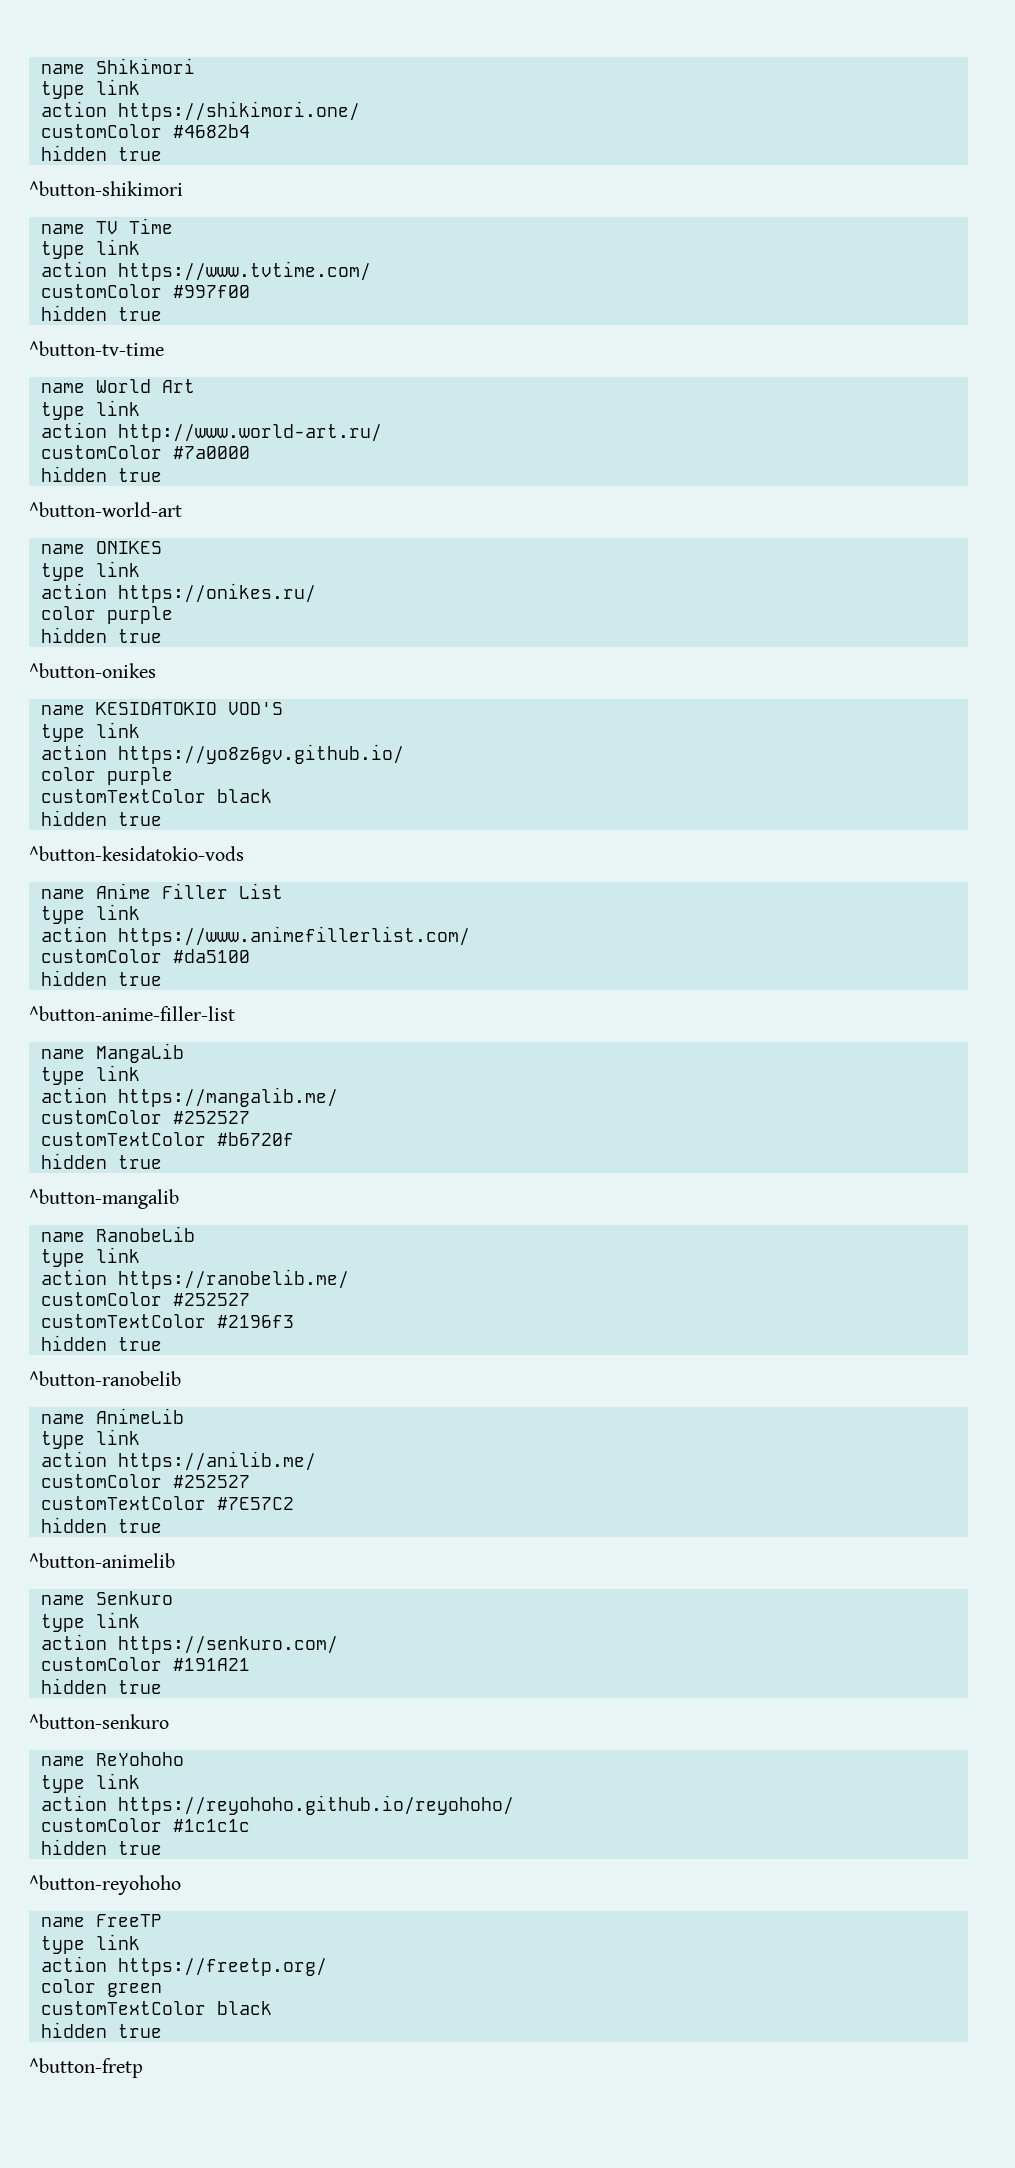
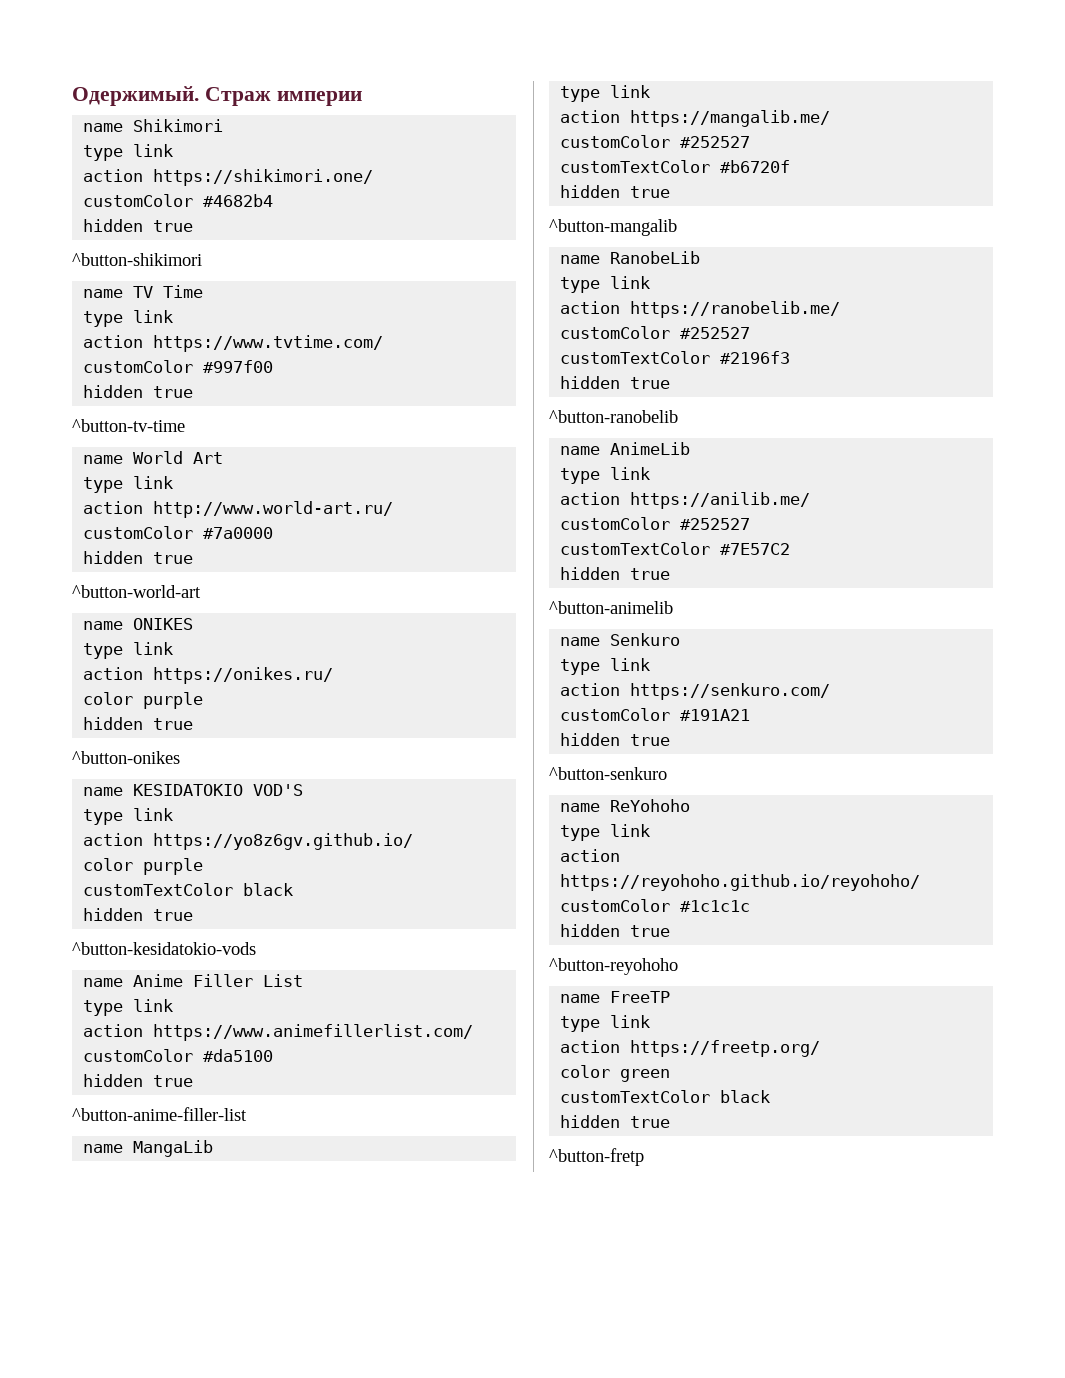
(40, 69) none -> [72,86,362,106] Одержимый. Страж империи //

